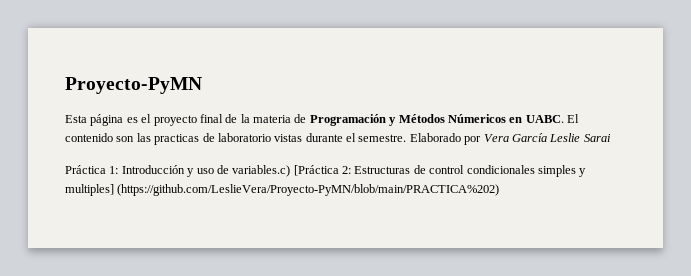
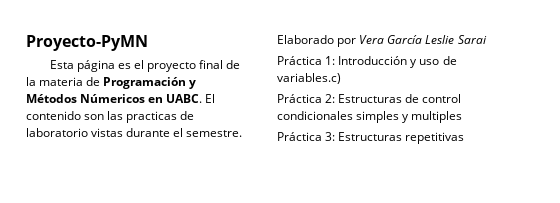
[293,165,339,176] [Práctica -> [277,94,322,103] // Práctica
[65,184,500,196] multiples] (https://github.com/LeslieVera/Proyecto-PyMN/blob/main/PRACTICA%202) -> [411,111,463,123] [277,132,465,144] multiples // Práctica 3: Estructuras repetitivas

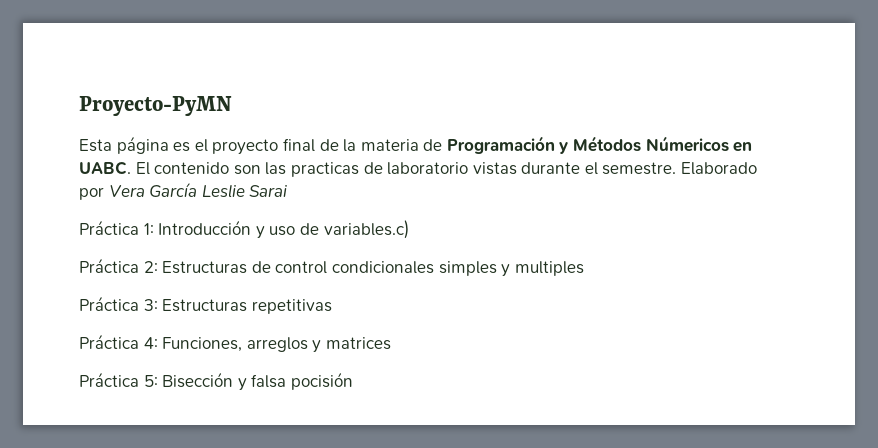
(465, 138) none -> [79,334,391,353] [79,372,353,391] // Práctica 4: Funciones, arreglos y matrices // Práctica 5: Bisección y falsa pocisión

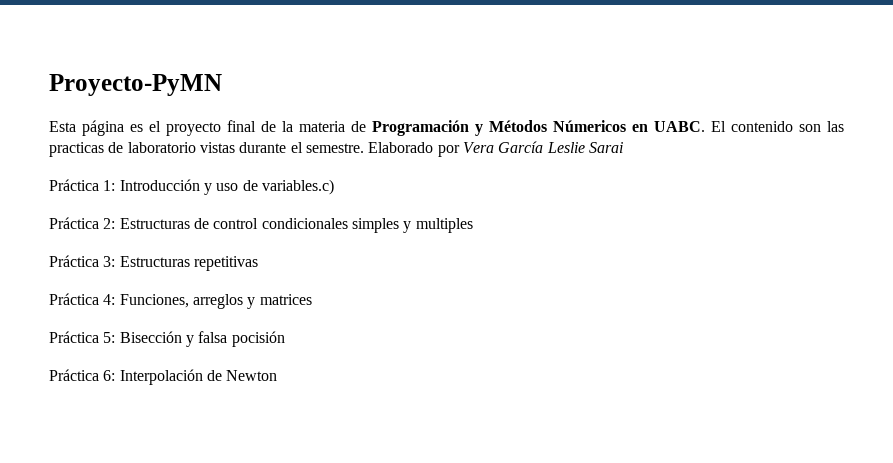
(353, 381) none -> [49,369,278,385] // Práctica 6: Interpolación de Newton

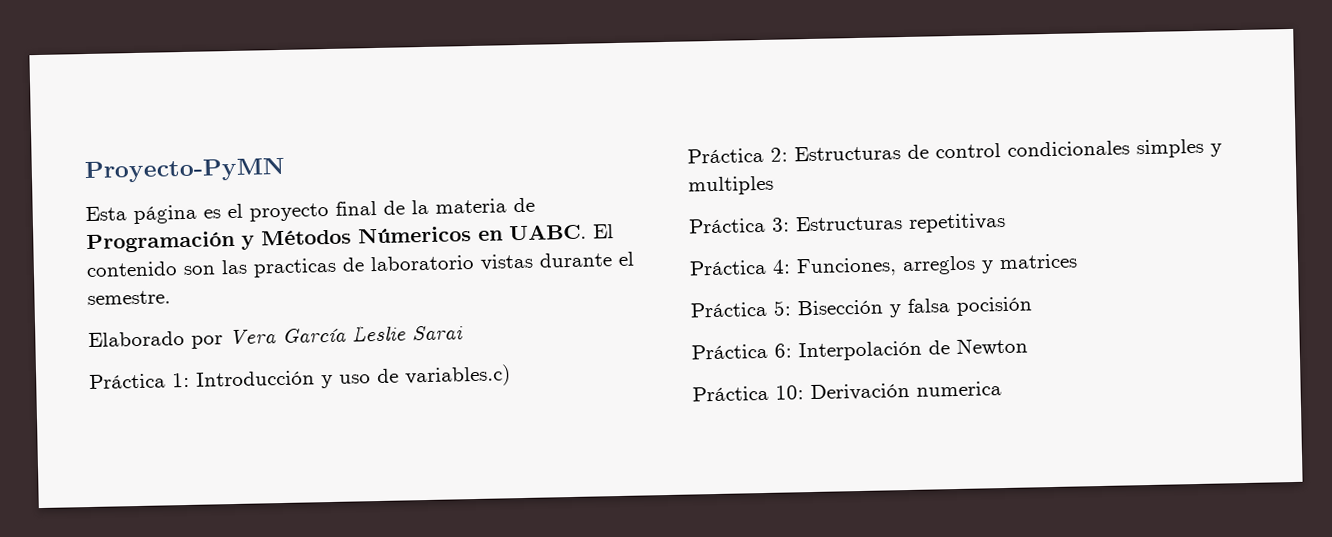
(364, 148) none -> (171, 298) //
(278, 375) none -> [692,381,1002,402] // Práctica 10: Derivación numerica

